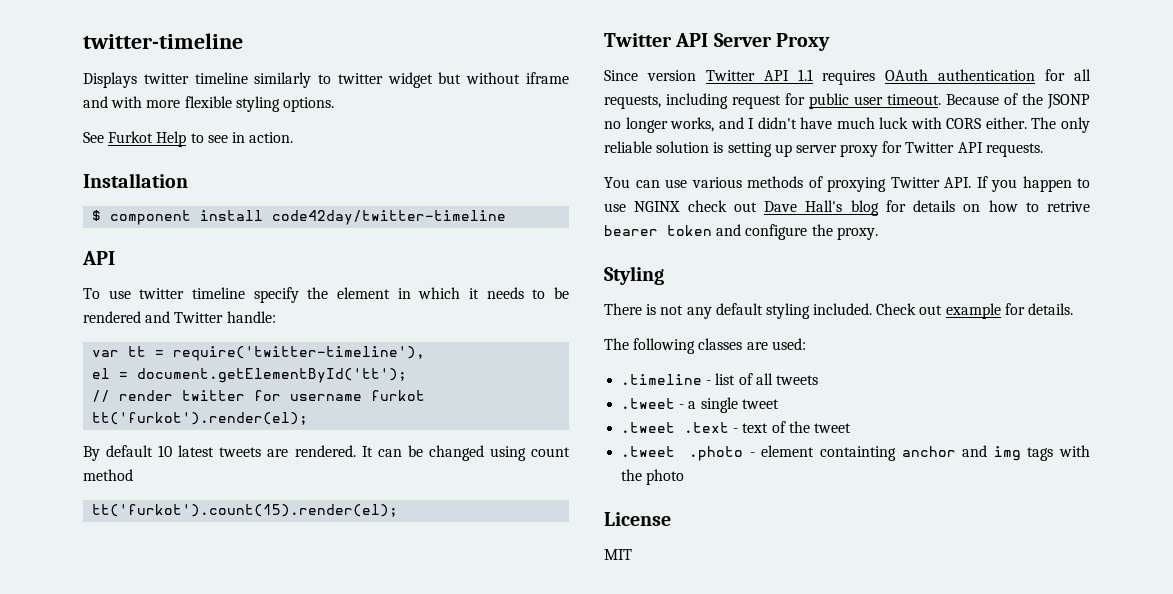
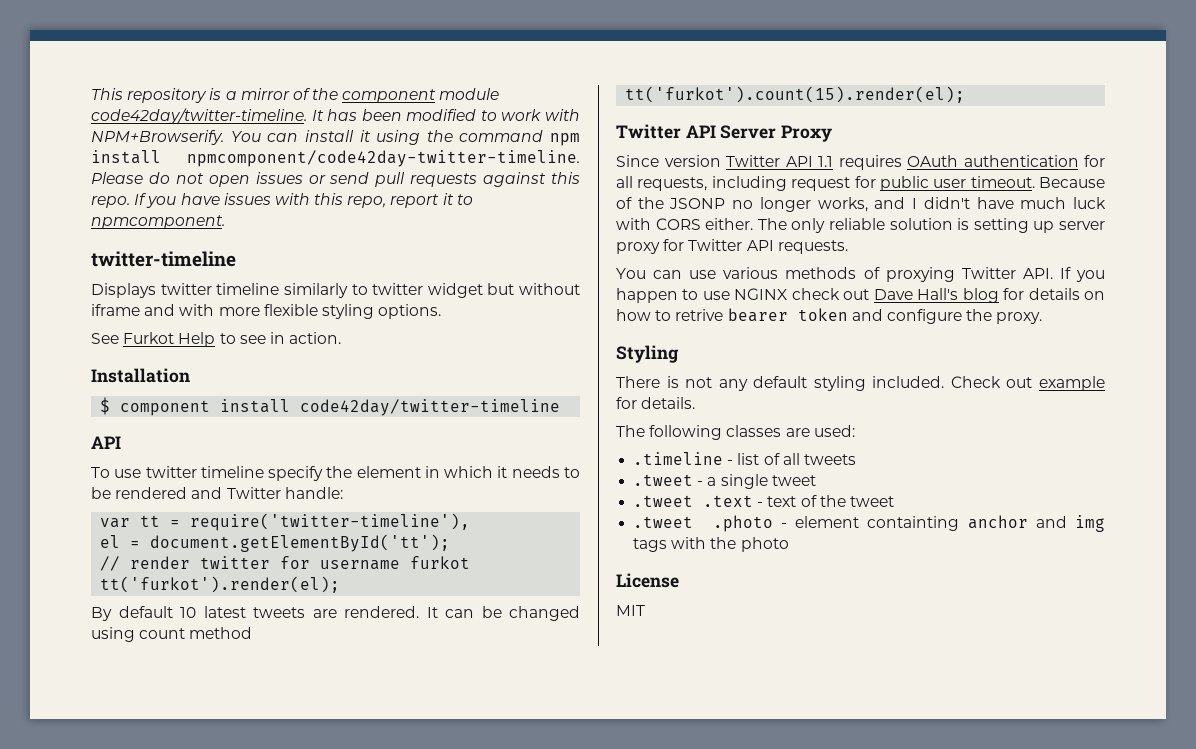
(83, 41) none -> [91,88,500,103] [91,108,580,124] [91,130,580,146] [91,150,580,167] [91,172,580,187] [91,193,473,208] [91,215,225,229] This repository is a mirror of the component module code42day/twitter-timeline. It has been modified to work with NPM+Browserify. You can install it using the command npm install npmcomponent/code42day-twitter-timeline. Please do not open issues or send pull requests against this repo. If you have issues with this repo, report it to npmcomponent. //

